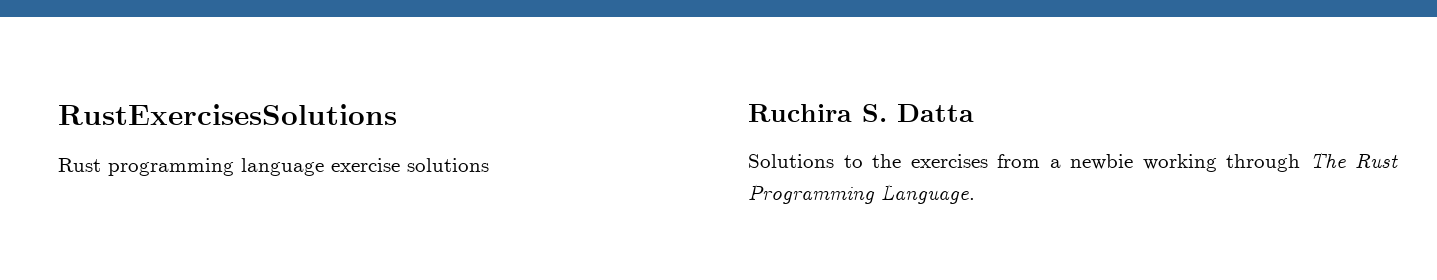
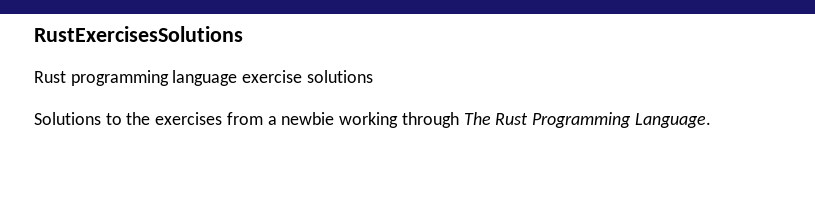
[748,104,974,122] // Ruchira S. Datta -> (373, 76) none

